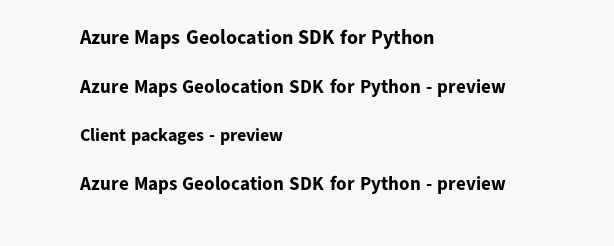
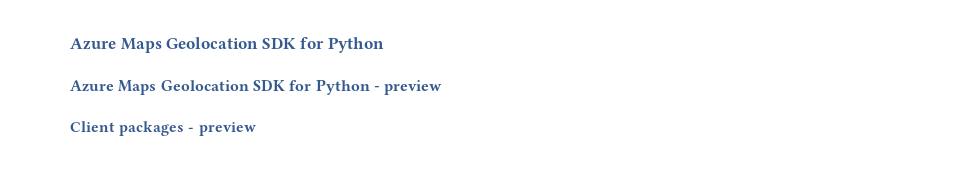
[79,175,506,194] // Azure Maps Geolocation SDK for Python - preview -> (256, 129) none

